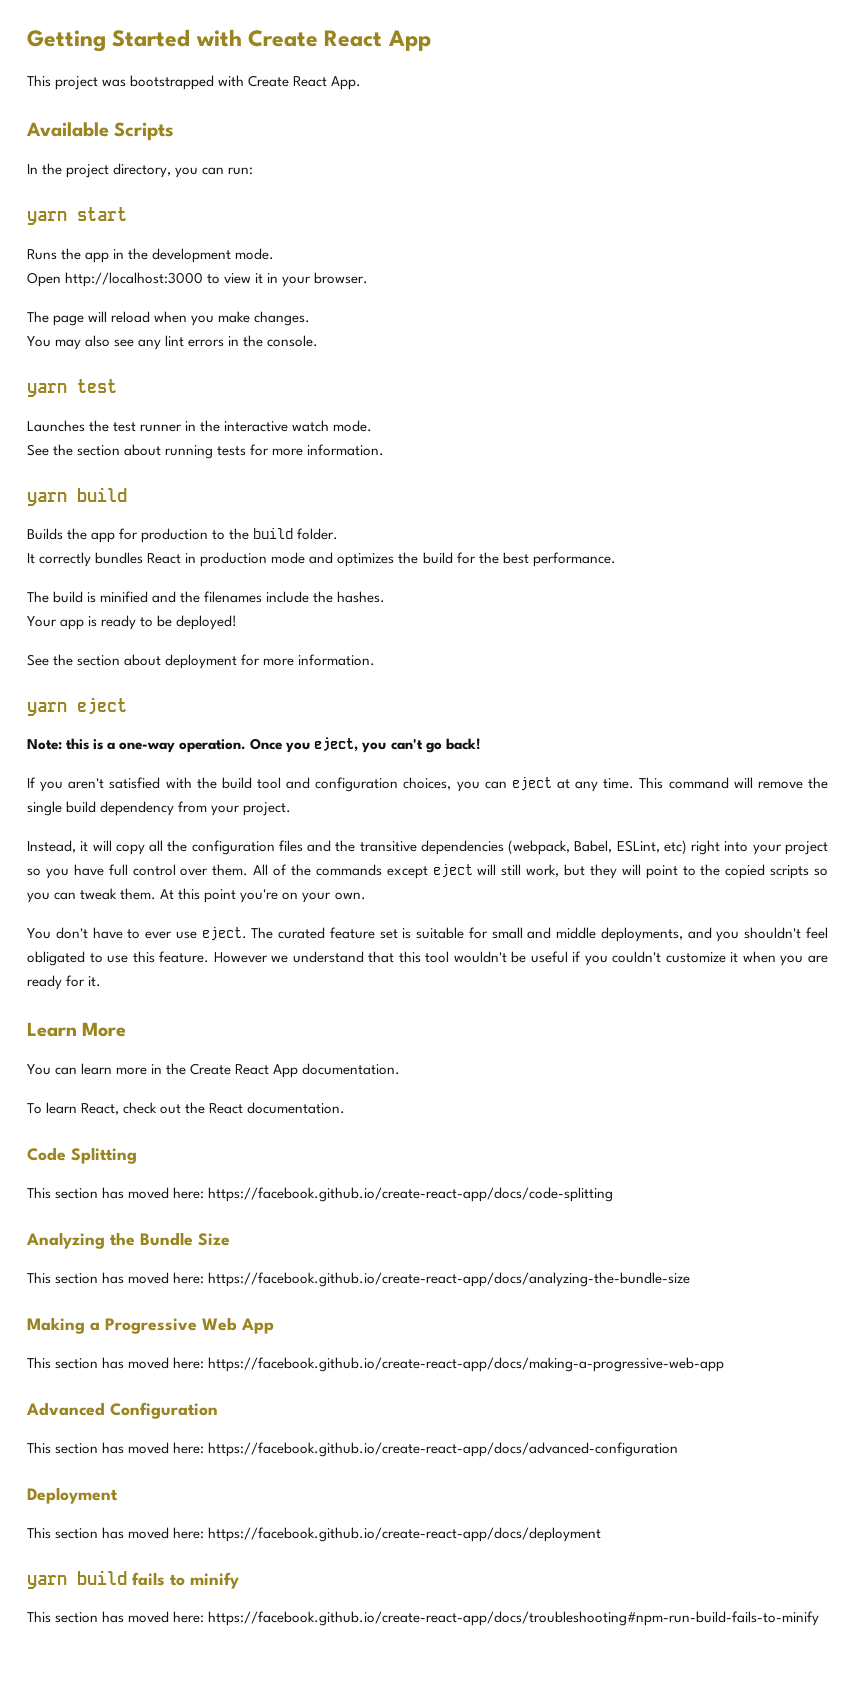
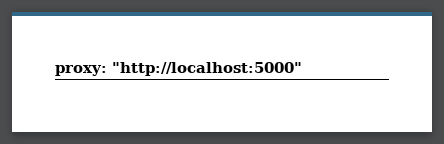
[27,29,431,52] [27,75,362,90] [26,122,175,141] [27,163,254,178] [27,207,127,225] [27,248,275,263] [27,272,369,287] [27,311,311,326] [27,335,319,350] [27,379,117,397] [27,420,373,432] [27,444,385,459] [27,487,127,506] [27,528,339,543] [27,552,616,567] [27,591,386,603] [27,615,238,630] [27,654,376,669] [27,697,127,716] [27,737,481,753] [27,777,828,792] [27,801,292,816] [27,840,829,855] [27,864,828,879] [27,888,366,903] [27,927,829,942] [27,951,828,966] [27,975,102,990] [27,1022,127,1037] [27,1063,401,1078] [27,1102,346,1115] [27,1147,137,1164] [27,1187,614,1202] [26,1232,230,1249] [27,1272,691,1287] [27,1317,274,1334] [27,1357,725,1372] [26,1402,218,1419] [27,1442,679,1457] [27,1487,118,1504] [27,1527,602,1542] [27,1570,239,1589] [27,1611,820,1626] Getting Started with Create React App // This project was bootstrapped with Create React App. // Available Scripts // In the project directory, you can run: // yarn start // Runs the app in the development mode. // Open http://localhost:3000 to view it in your browser. // The page will reload when you make changes. // You may also see any lint errors in the console. // yarn test // Launches the test runner in the interactive watch mode. // See the section about running tests for more information. // yarn build // Builds the app for production to the build folder. // It correctly bundles React in production mode and optimizes the build for the best performance. // The build is minified and the filenames include the hashes. // Your app is ready to be deployed! // See the section about deployment for more information. // yarn eject // Note: this is a one-way operation. Once you eject, you can't go back! // If you aren't satisfied with the build tool and configuration choices, you can eject at any time. This command will remove the single build dependency from your project. // Instead, it will copy all the configuration files and the transitive dependencies (webpack, Babel, ESLint, etc) right into your project so you have full control over them. All of the commands except eject will still work, but they will point to the copied scripts so you can tweak them. At this point you're on your own. // You don't have to ever use eject. The curated feature set is suitable for small and middle deployments, and you shouldn't feel obligated to use this feature. However we understand that this tool wouldn't be useful if you couldn't customize it when you are ready for it. // Learn More // You can learn more in the Create React App documentation. // To learn React, check out the React documentation. // Code Splitting // This section has moved here: https://facebook.github.io/create-react-app/docs/code-splitting // Analyzing the Bundle Size // This section has moved here: https://facebook.github.io/create-react-app/docs/analyzing-the-bundle-size // Making a Progressive Web App // This section has moved here: https://facebook.github.io/create-react-app/docs/making-a-progressive-web-app // Advanced Configuration // This section has moved here: https://facebook.github.io/create-react-app/docs/advanced-configuration // Deployment // This section has moved here: https://facebook.github.io/create-react-app/docs/deployment // yarn build fails to minify // This section has moved here: https://facebook.github.io/create-react-app/docs/troubleshooting#npm-run-build-fails-to-minify -> [55,62,302,76] proxy: "http://localhost:5000"

